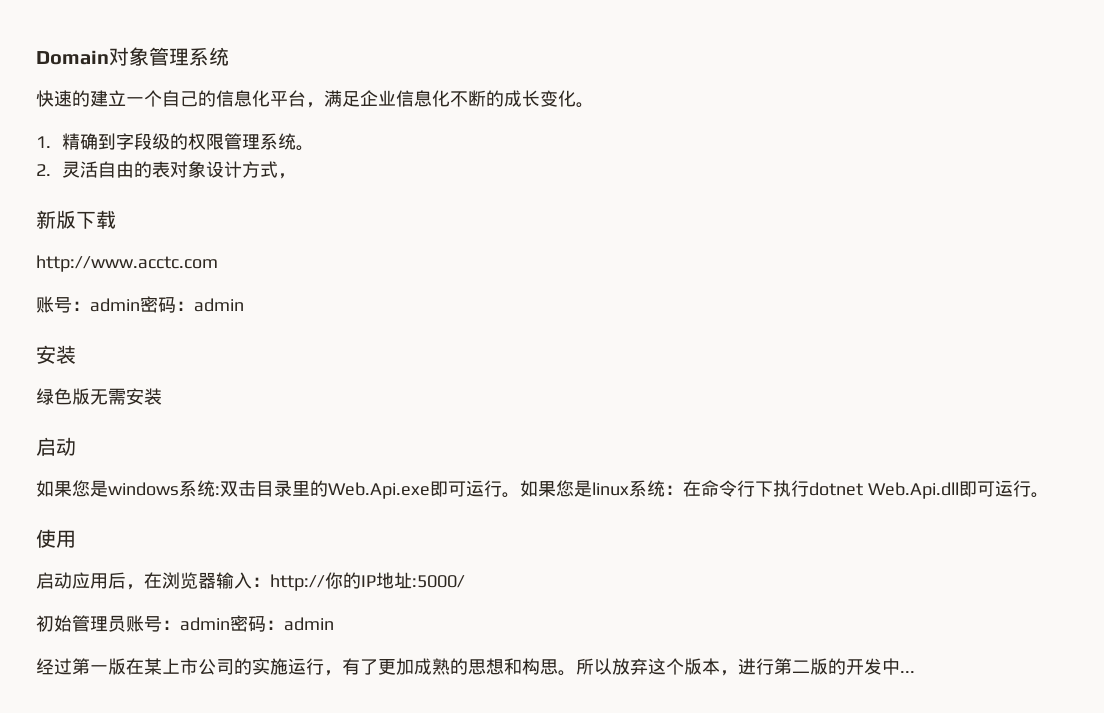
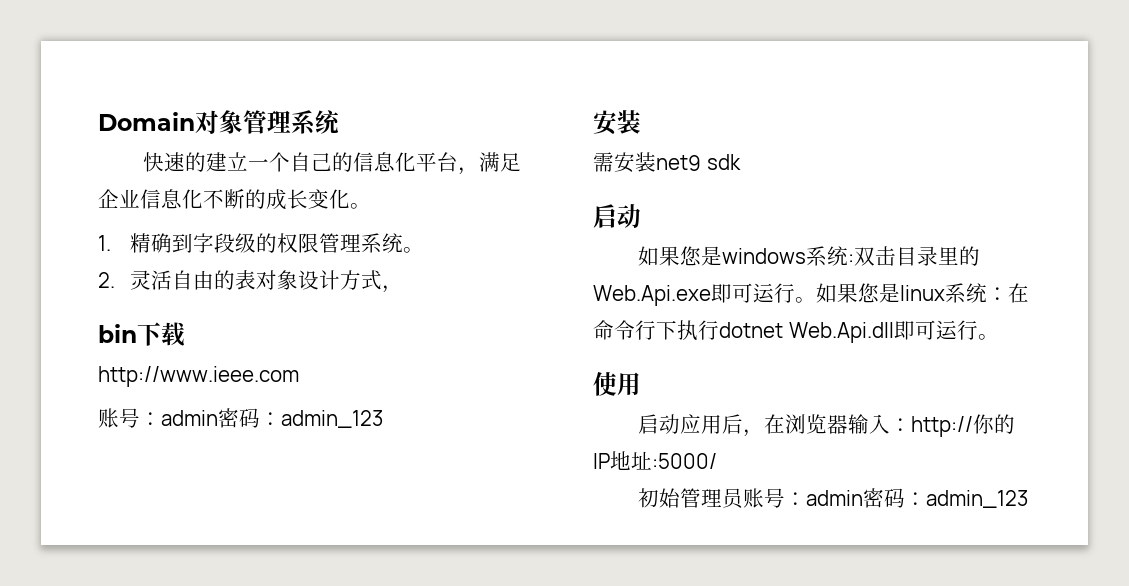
[36,210,76,229] 新版 -> [98,324,137,343] bin
[36,255,218,272] [36,296,244,313] [36,345,76,364] [36,388,108,405] http://www.acctc.com // 账号：admin密码：admin // 安装 // 绿色版无 -> [98,366,299,387] [98,408,383,428] [593,110,641,135] http://www.ieee.com // 账号：admin密码：admin_123 // 安装 //
(162, 396) none -> [656,154,741,171] net9 sdk
[284,617,334,631] [36,658,915,676] admin // 经过第一版在某上市公司的实施运行，有了更加成熟的思想和构思。所以放弃这个版本，进行第二版的开发中... -> [926,490,1029,508] admin_123

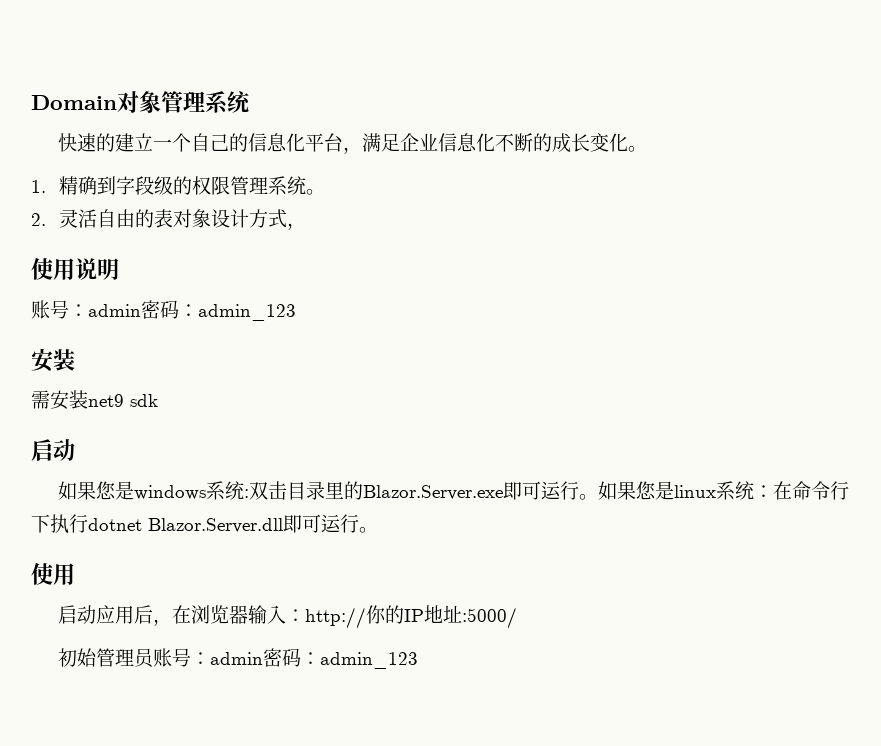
[98,322,185,347] [98,366,299,387] bin下载 // http://www.ieee.com -> [31,258,119,280] 使用说明
[593,285,711,306] Web.Api.exe -> [362,485,503,500] Blazor.Server.exe
[788,322,894,343] Web.Api.dll -> [148,518,283,533] Blazor.Server.dll

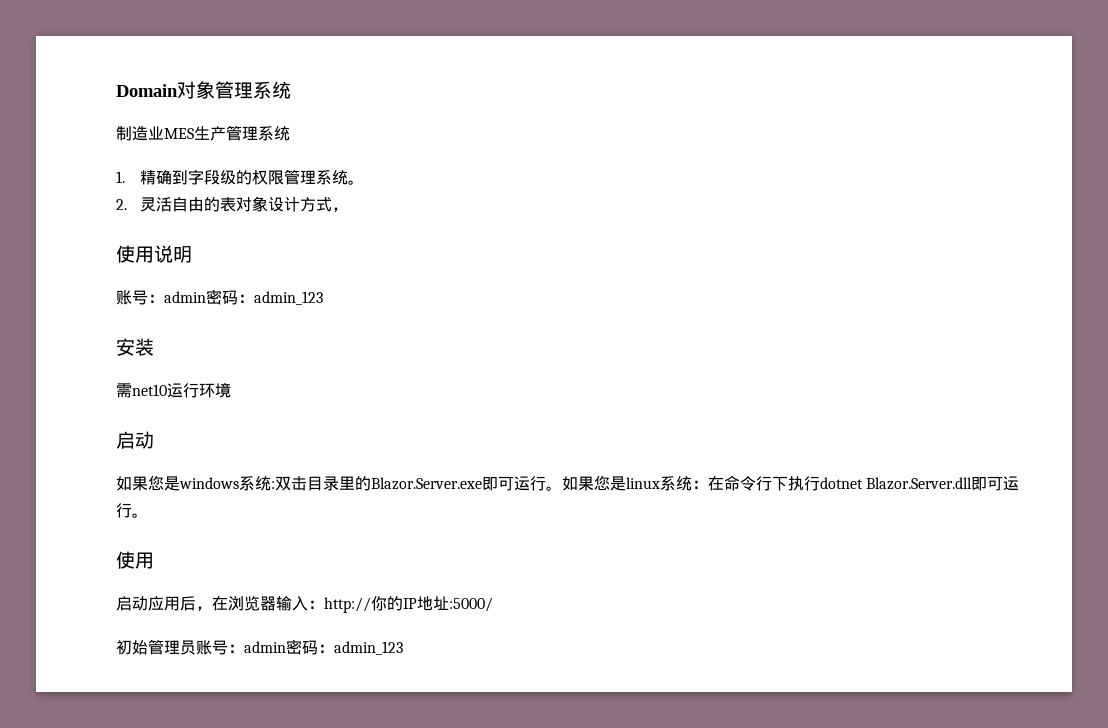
[57,133,647,154] 快速的建立一个自己的信息化平台，满足企业信息化不断的成长变化。 -> [116,125,290,141] 制造业MES生产管理系统
[50,390,158,410] 安装net9 sdk -> [132,382,231,398] net10运行环境

